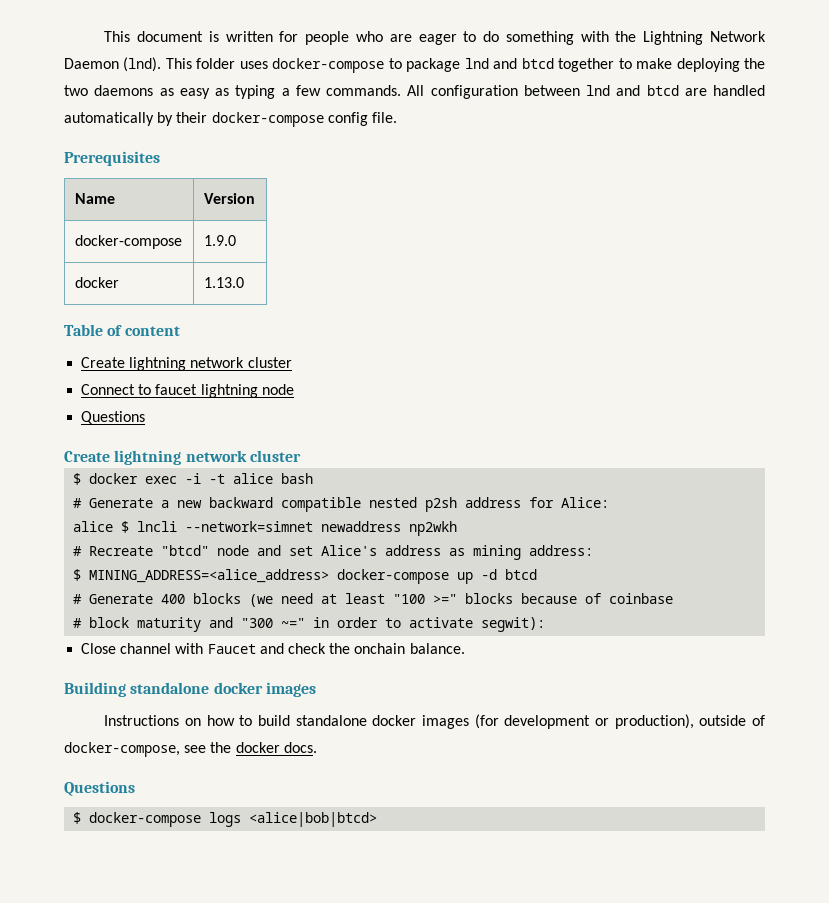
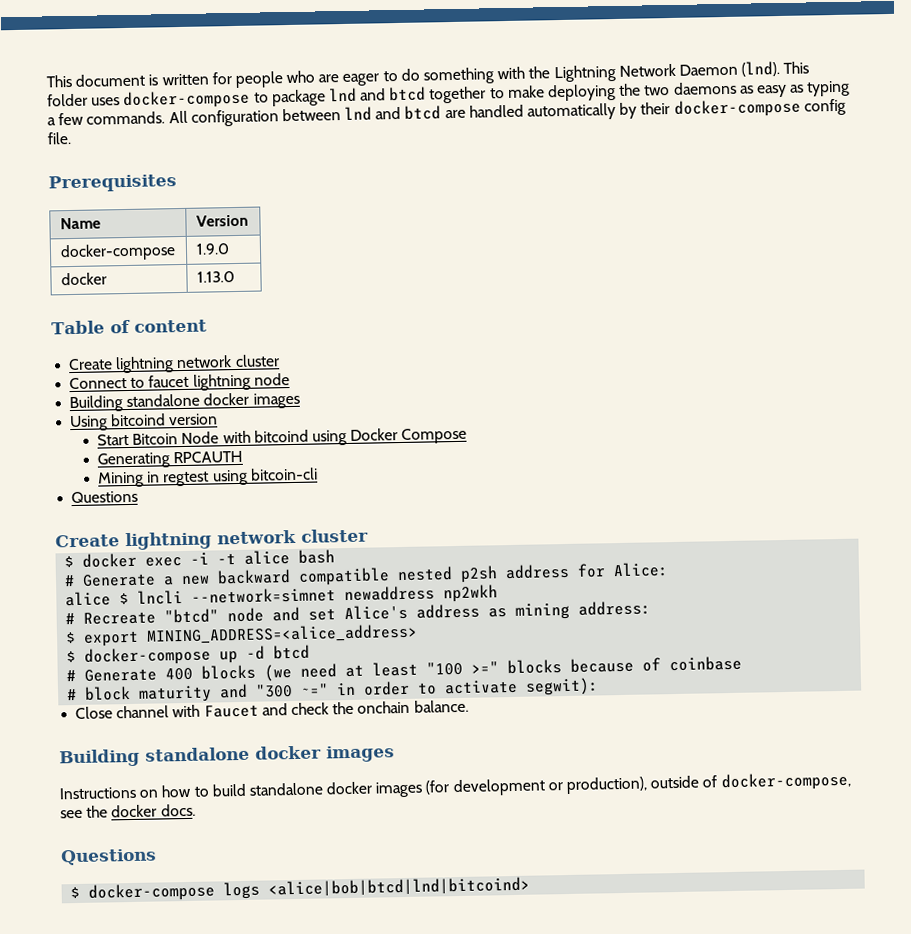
(294, 389) none -> [69,392,300,413] [70,413,219,432] [97,427,468,446] [97,450,244,469] [98,467,318,488] // Building standalone docker images // Using bitcoind version // Start Bitcoin Node with bitcoind using Docker Compose // Generating RPCAUTH // Mining in regtest using bitcoin-cli
(82, 575) none -> [83,630,140,647] export
(330, 576) none -> [66,650,77,663] // $
[249,812,378,827] <alice|bob|btcd> -> [268,876,531,898] <alice|bob|btcd|lnd|bitcoind>

